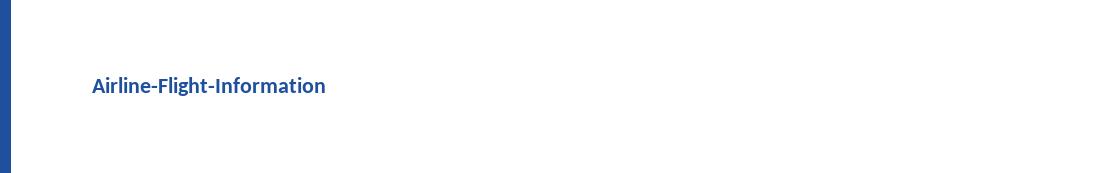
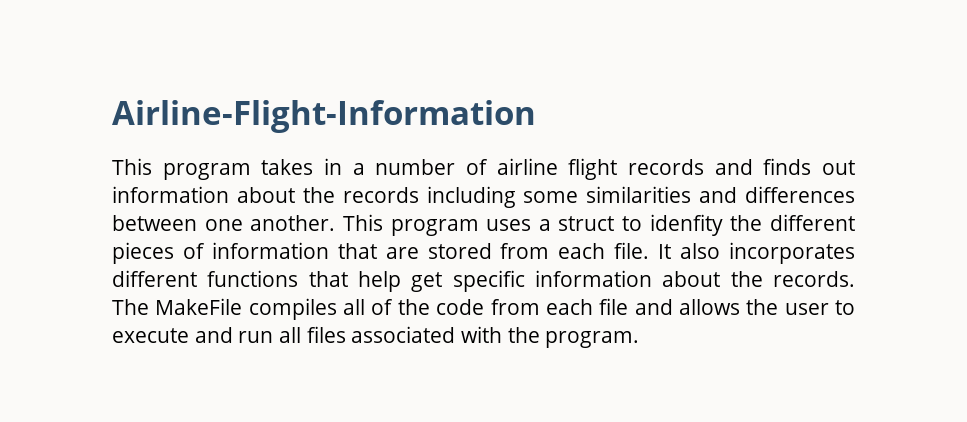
(326, 86) none -> [112,158,855,180] [112,186,855,208] [112,214,855,236] [112,242,856,264] [112,270,856,292] [112,298,855,320] [112,326,640,348] // This program takes in a number of airline flight records and finds out information about the records including some similarities and differences between one another. This program uses a struct to idenfity the different pieces of information that are stored from each file. It also incorporates different functions that help get specific information about the records. The MakeFile compiles all of the code from each file and allows the user to execute and run all files associated with the program.

